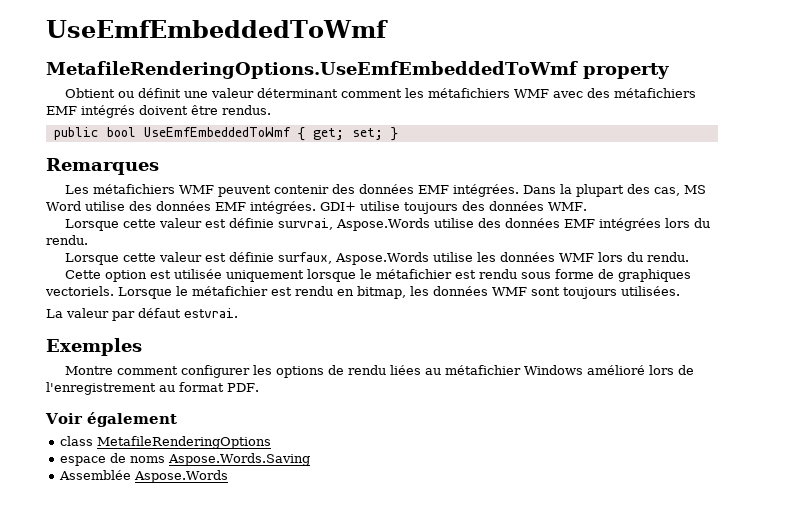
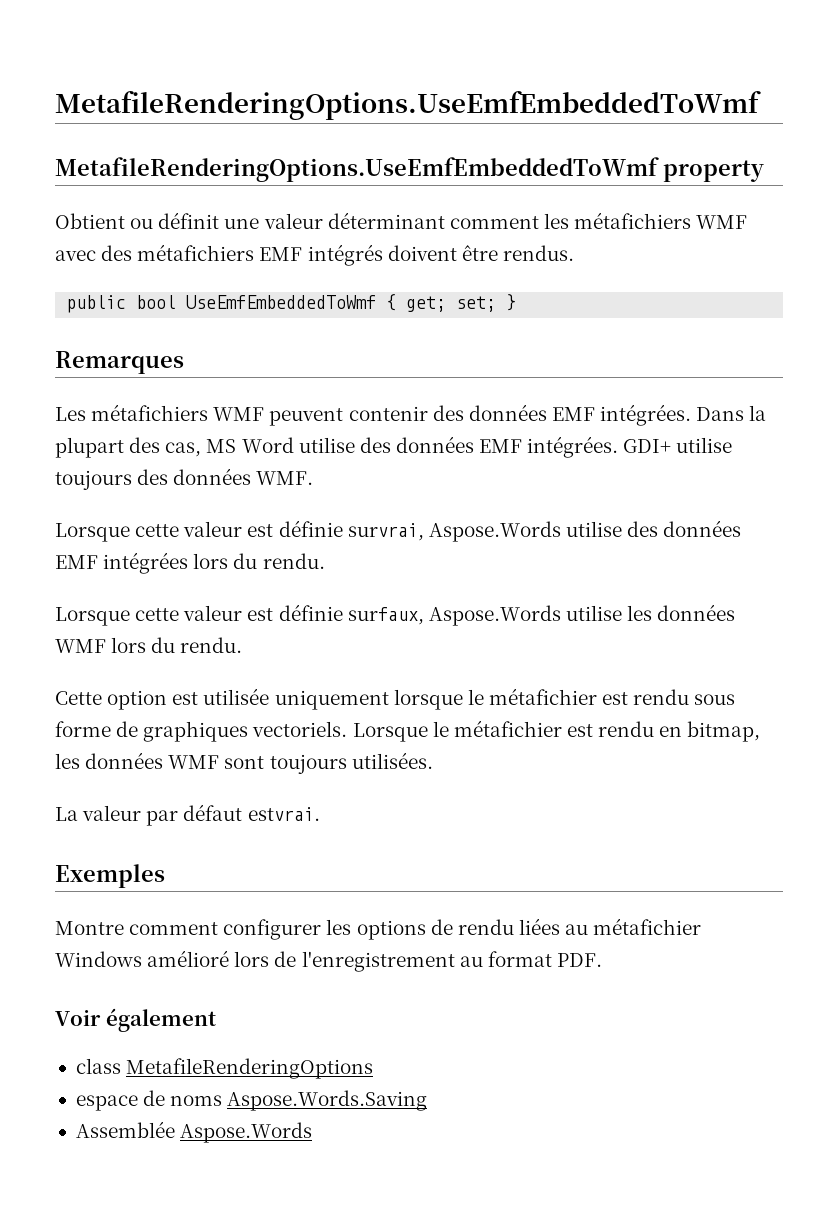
[46,20,388,38] UseEmfEmbeddedToWmf -> [55,91,761,120] MetafileRenderingOptions.UseEmfEmbeddedToWmf

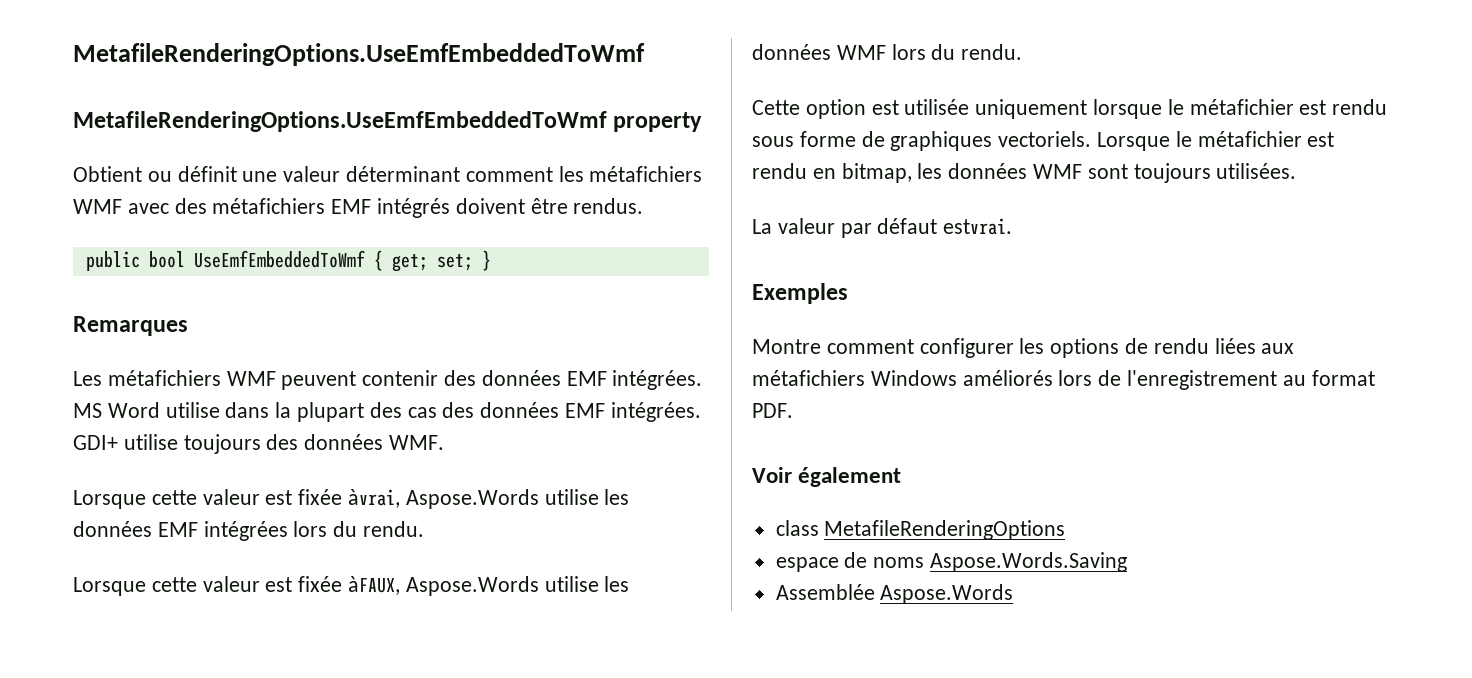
[696,405,767,421] [55,437,355,458] Dans la plupart des cas, MS Word utilise -> [73,402,437,422] MS Word utilise dans la plupart des cas
[278,520,659,542] définie survrai, Aspose.Words utilise des -> [298,489,630,509] fixée àvrai, Aspose.Words utilise les
[278,604,424,625] définie surfaux, -> [298,576,401,595] fixée àFAUX,
[565,918,702,935] [55,950,230,967] au métafichier Windows amélioré -> [1261,343,1295,354] [752,370,1053,386] aux métafichiers Windows améliorés

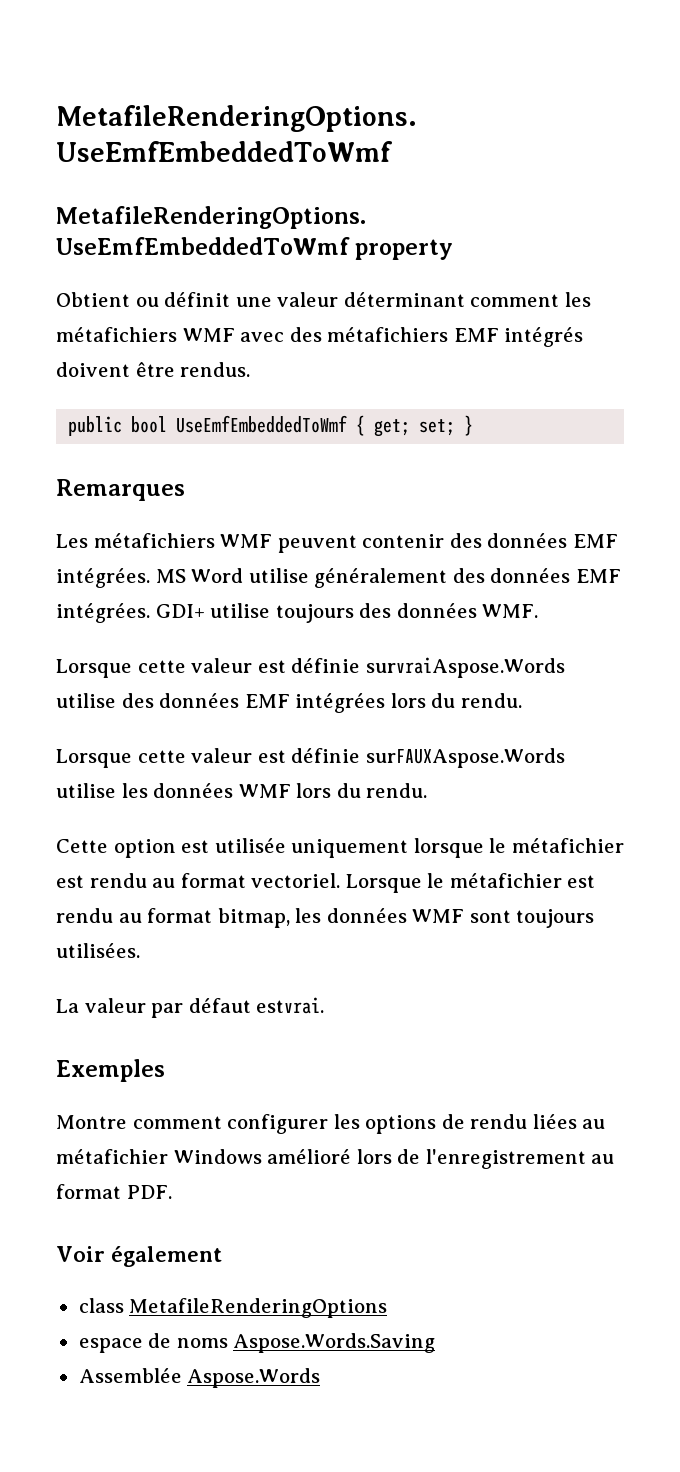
[225,402,437,422] dans la plupart des cas -> [314,568,448,588] généralement
[298,489,630,509] fixée àvrai, Aspose.Words utilise les -> [291,657,565,678] [56,693,154,708] définie survraiAspose.Words utilise des
[298,576,539,596] fixée àFAUX, Aspose.Words -> [291,748,565,768] définie surFAUXAspose.Words
[752,131,1092,151] sous forme de graphiques vectoriels. -> [152,873,341,888] au format vectoriel.
[812,168,836,179] en -> [118,908,213,923] au format
[1261,343,1295,354] [752,370,1053,386] aux métafichiers Windows améliorés -> [582,1119,606,1129] [56,1149,352,1164] au métafichier Windows amélioré

